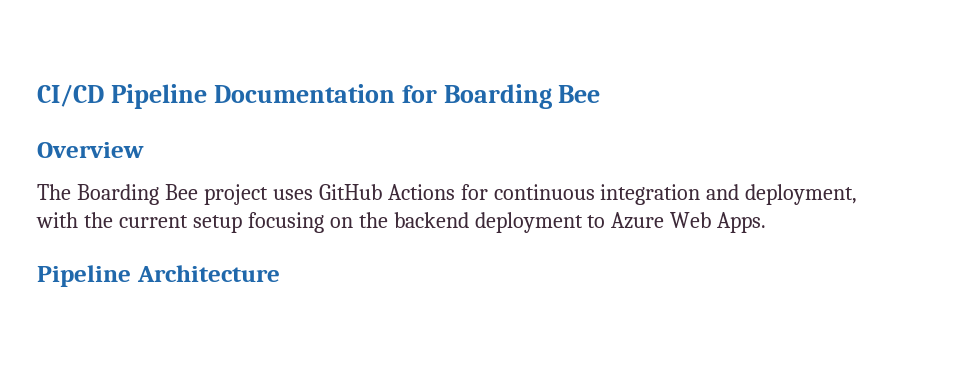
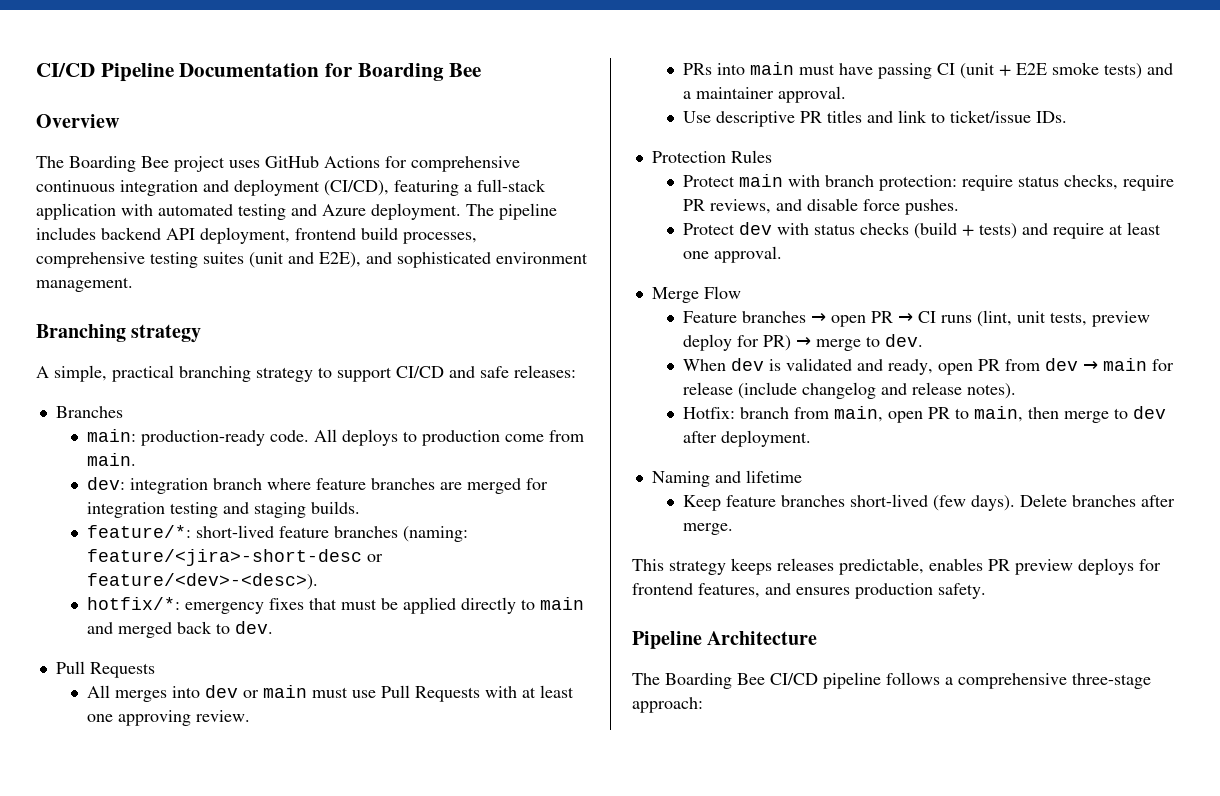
(488, 192) none -> [411,156,520,172] comprehensive
[745,184,858,205] [36,212,767,233] [37,265,280,287] deployment, with the current setup focusing on the backend deployment to Azure Web Apps. // Pipeline Architecture -> [234,179,546,196] [36,203,557,220] [36,227,477,244] [36,252,588,268] [36,277,133,292] [36,324,202,343] [36,365,576,382] [55,406,123,418] [87,429,585,446] [87,453,137,466] [87,477,549,494] [87,501,361,518] [87,525,469,542] [87,549,384,566] [87,573,319,590] [87,597,585,614] [87,621,274,638] [55,661,155,678] [87,685,575,702] [87,710,251,726] [683,62,1174,79] [683,86,847,103] [683,110,1068,127] [651,150,772,163] [683,174,1175,191] [683,198,960,215] [683,222,1162,239] [683,246,783,263] [651,286,741,303] [683,310,1151,327] [683,334,924,351] [683,358,1175,375] [683,382,1017,399] [683,406,1167,423] [683,430,812,447] [651,470,802,487] [683,494,1176,511] [683,523,734,535] [632,558,1161,575] [632,583,986,599] [632,631,818,649] [632,672,1151,689] [632,697,703,713] deployment (CI/CD), featuring a full-stack application with automated testing and Azure deployment. The pipeline includes backend API deployment, frontend build processes, comprehensive testing suites (unit and E2E), and sophisticated environment management. // Branching strategy // A simple, practical branching strategy to support CI/CD and safe releases: // Branches // main: production-ready code. All deploys to production come from main. // dev: integration branch where feature branches are merged for integration testing and staging builds. // feature/*: short-lived feature branches (naming: feature/<jira>-short-desc or feature/<dev>-<desc>). // hotfix/*: emergency fixes that must be applied directly to main and merged back to dev. // Pull Requests // All merges into dev or main must use Pull Requests with at least one approving review. // PRs into main must have passing CI (unit + E2E smoke tests) and a maintainer approval. // Use descriptive PR titles and link to ticket/issue IDs. // Protection Rules // Protect main with branch protection: require status checks, require PR reviews, and disable force pushes. // Protect dev with status checks (build + tests) and require at least one approval. // Merge Flow // Feature branches → open PR → CI runs (lint, unit tests, preview deploy for PR) → merge to dev. // When dev is validated and ready, open PR from dev → main for release (include changelog and release notes). // Hotfix: branch from main, open PR to main, then merge to dev after deployment. // Naming and lifetime // Keep feature branches short-lived (few days). Delete branches after merge. // This strategy keeps releases predictable, enables PR preview deploys for frontend features, and ensures production safety. // Pipeline Architecture // The Boarding Bee CI/CD pipeline follows a comprehensive three-stage approach:

